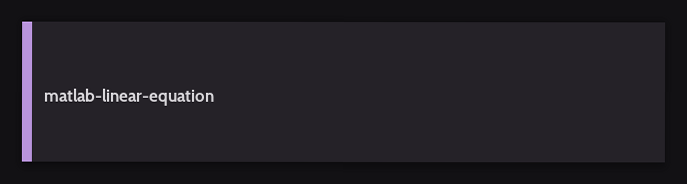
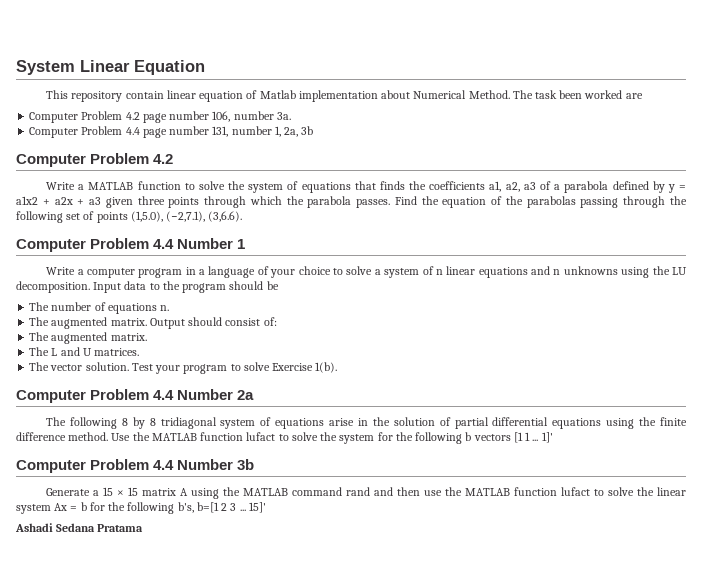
[43,88,215,106] matlab-linear-equation -> [16,60,205,75] [46,90,643,102] [29,111,291,123] [29,126,314,138] [16,153,174,167] [46,181,686,193] [16,196,687,208] [16,211,243,223] [16,238,246,252] [46,266,687,278] [16,281,279,293] [29,302,170,314] [29,317,277,329] [29,332,147,344] [29,347,140,356] [29,362,338,374] [16,389,255,403] [46,417,687,429] [16,432,553,444] [16,459,255,473] [46,487,687,499] [16,502,266,514] [15,523,144,532] System Linear Equation // This repository contain linear equation of Matlab implementation about Numerical Method. The task been worked are // Computer Problem 4.2 page number 106, number 3a. // Computer Problem 4.4 page number 131, number 1, 2a, 3b // Computer Problem 4.2 // Write a MATLAB function to solve the system of equations that finds the coefficients a1, a2, a3 of a parabola defined by y = a1x2 + a2x + a3 given three points through which the parabola passes. Find the equation of the parabolas passing through the following set of points (1,5.0), (−2,7.1), (3,6.6). // Computer Problem 4.4 Number 1 // Write a computer program in a language of your choice to solve a system of n linear equations and n unknowns using the LU decomposition. Input data to the program should be // The number of equations n. // The augmented matrix. Output should consist of: // The augmented matrix. // The L and U matrices. // The vector solution. Test your program to solve Exercise 1(b). // Computer Problem 4.4 Number 2a // The following 8 by 8 tridiagonal system of equations arise in the solution of partial differential equations using the finite difference method. Use the MATLAB function lufact to solve the system for the following b vectors [1 1 ... 1]' // Computer Problem 4.4 Number 3b // Generate a 15 × 15 matrix A using the MATLAB command rand and then use the MATLAB function lufact to solve the linear system Ax = b for the following b's, b=[1 2 3 ... 15]' // Ashadi Sedana Pratama

